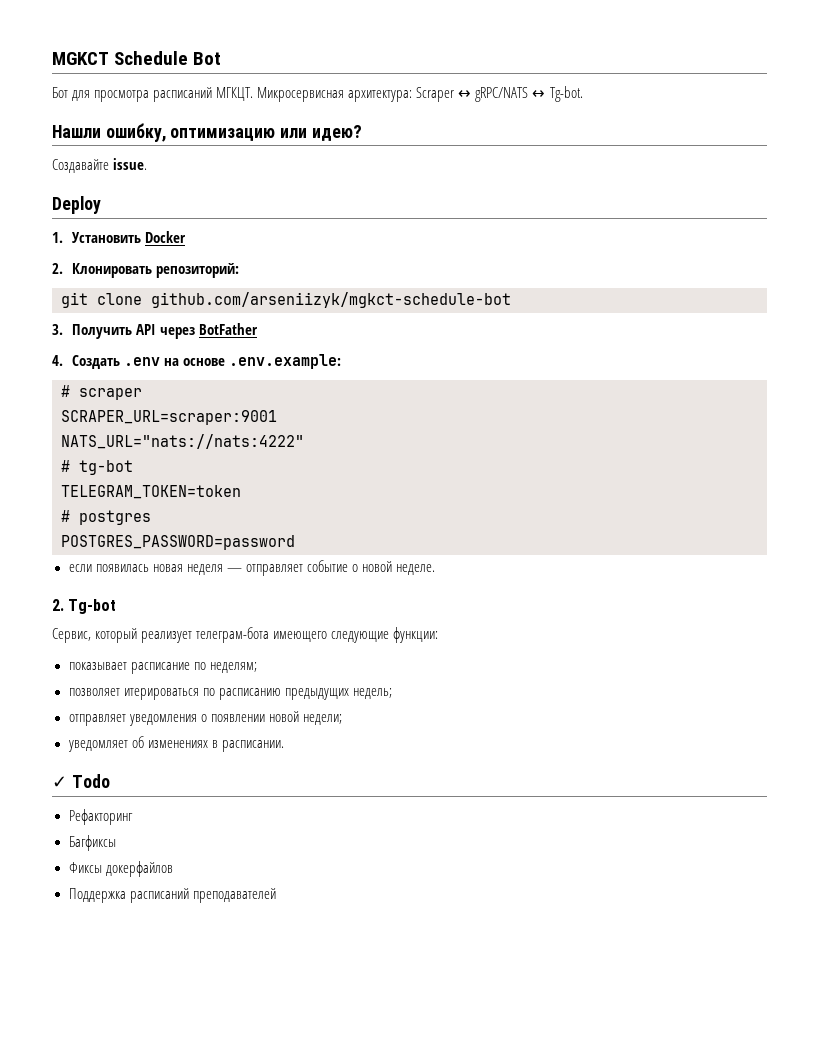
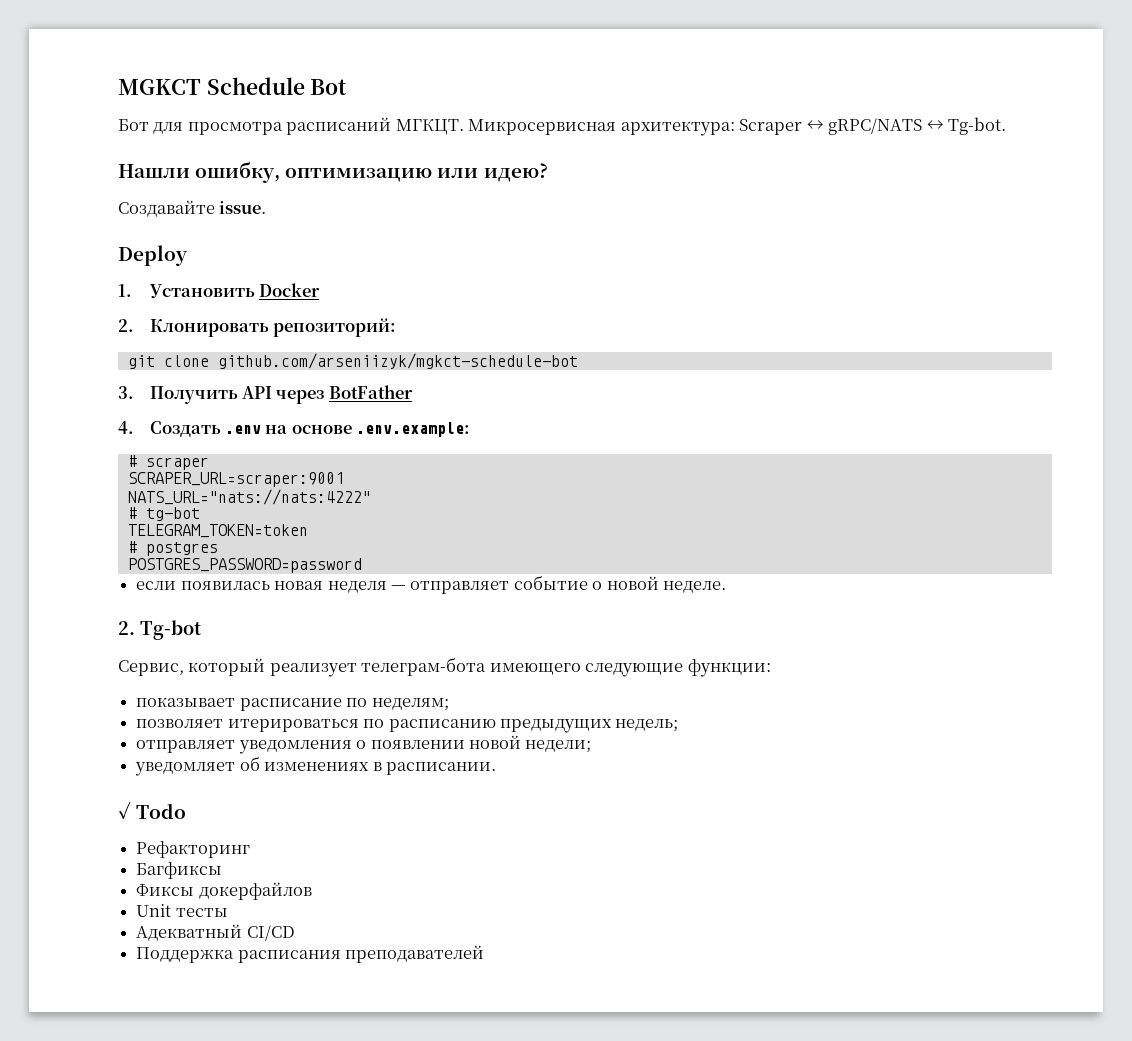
(173, 869) none -> [136,904,228,917] [136,924,295,941] // Unit тесты // Адекватный CI/CD
[129,888,189,903] расписаний -> [237,950,341,963] расписания

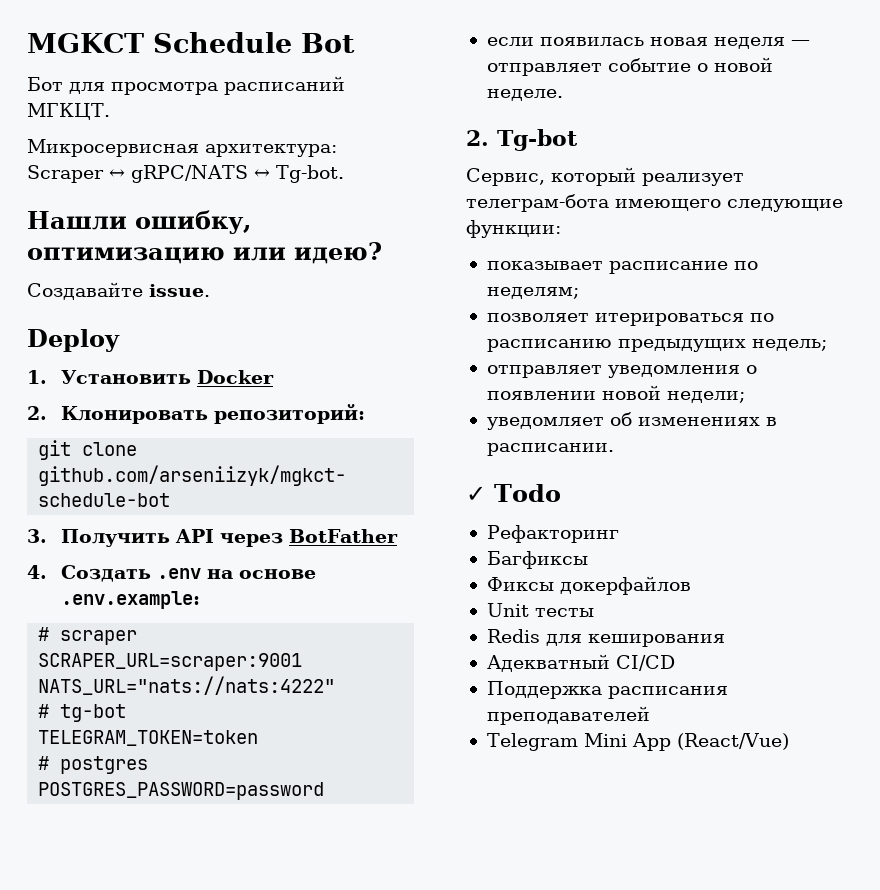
(464, 127) none -> (110, 111) //
(228, 912) none -> [486,629,725,647] // Redis для кеширования
(485, 954) none -> [486,733,789,751] // Telegram Mini App (React/Vue)

